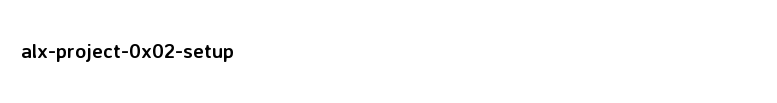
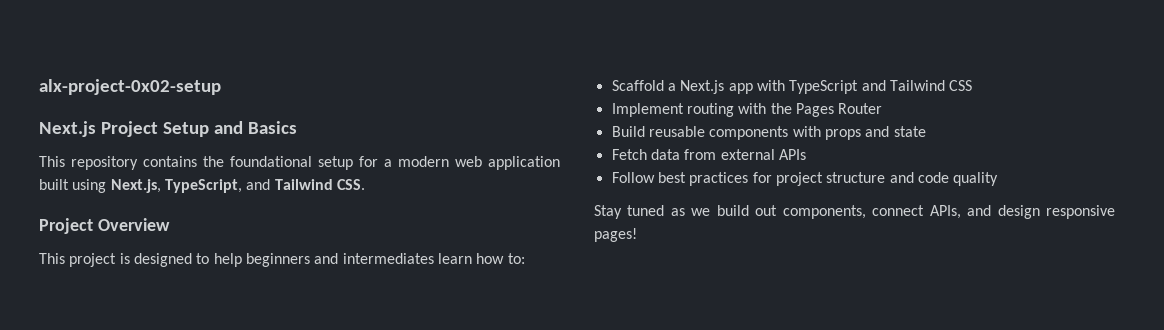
(234, 53) none -> [39,121,297,137] [39,156,560,170] [39,179,365,193] [39,218,170,234] [39,253,525,267] [611,80,973,94] [611,103,883,117] [611,126,926,140] [611,149,806,160] [611,172,999,186] [594,205,1115,219] [594,228,637,242] // Next.js Project Setup and Basics // This repository contains the foundational setup for a modern web application built using Next.js, TypeScript, and Tailwind CSS. // Project Overview // This project is designed to help beginners and intermediates learn how to: // Scaffold a Next.js app with TypeScript and Tailwind CSS // Implement routing with the Pages Router // Build reusable components with props and state // Fetch data from external APIs // Follow best practices for project structure and code quality // Stay tuned as we build out components, connect APIs, and design responsive pages!

